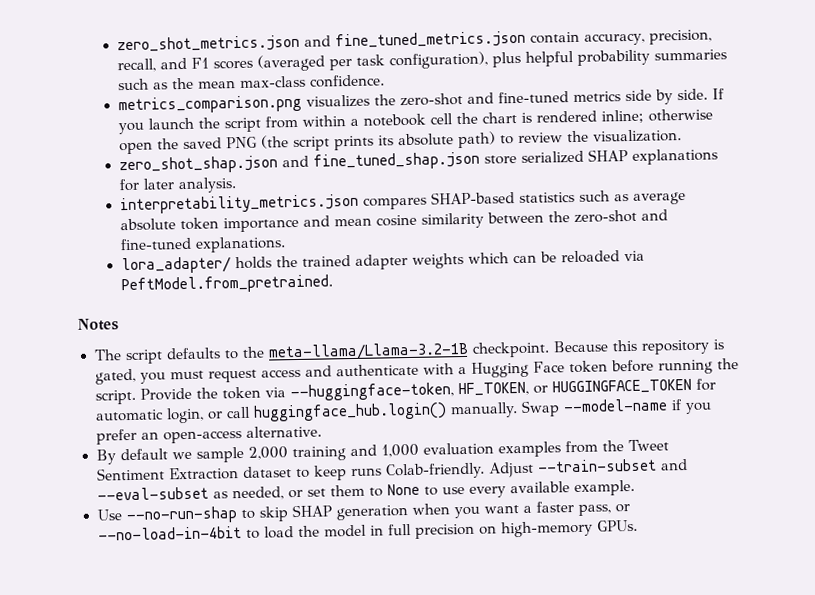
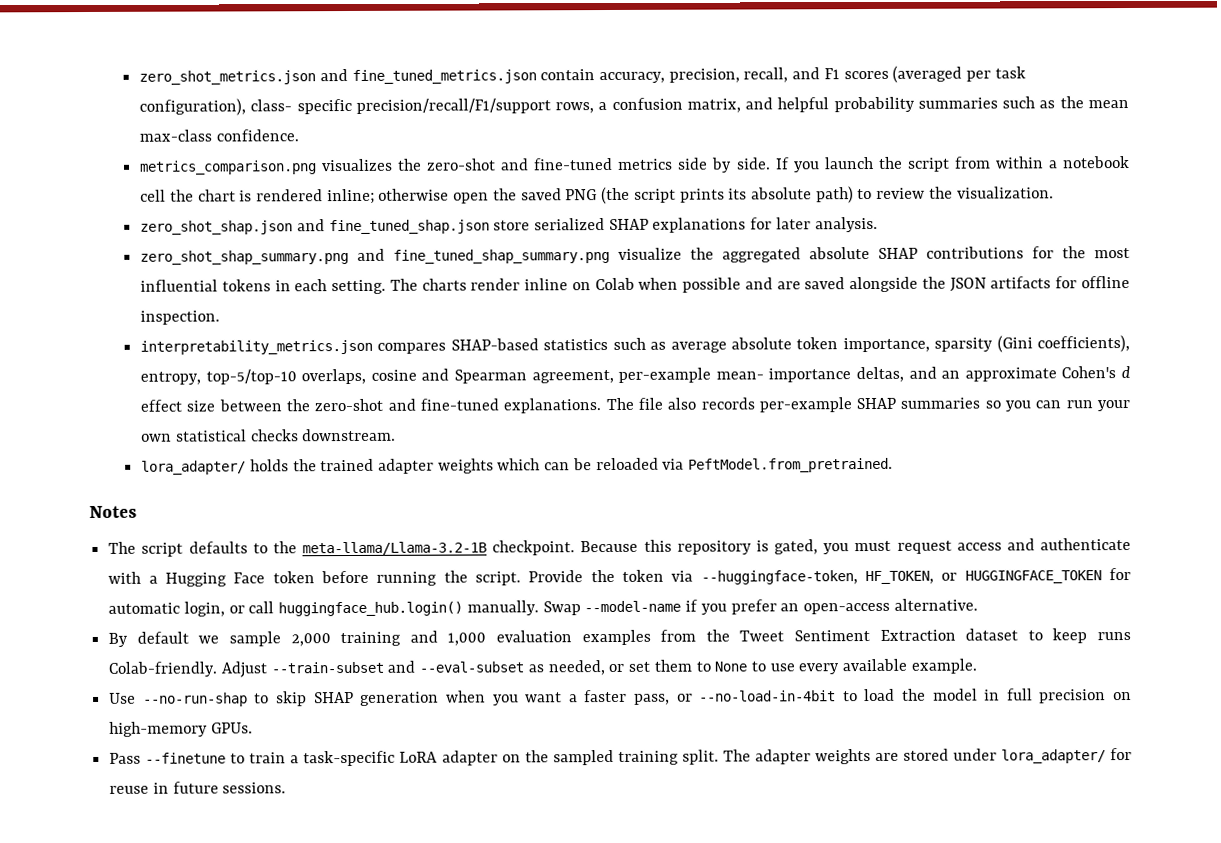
[491,51,521,68] plus -> [250,97,774,115] class- specific precision/recall/F1/support rows, a confusion matrix, and
(237, 185) none -> [140,246,1130,265] [140,276,1131,295] [140,310,221,325] // zero_shot_shap_summary.png and fine_tuned_shap_summary.png visualize the aggregated absolute SHAP contributions for the most influential tokens in each setting. The charts render inline on Colab when possible and are saved alongside the JSON artifacts for offline inspection.
[222,212,484,233] importance and mean cosine similarity -> [842,335,1131,353] [140,366,1131,385] [140,399,216,412] importance, sparsity (Gini coefficients), entropy, top-5/top-10 overlaps, cosine and Spearman agreement, per-example mean- importance deltas, and an approximate Cohen's d effect size
(286, 244) none -> [605,397,1131,413] [141,428,397,442] The file also records per-example SHAP summaries so you can run your own statistical checks downstream.
(638, 525) none -> [109,747,1133,767] [109,781,287,794] // Pass --finetune to train a task-specific LoRA adapter on the sampled training split. The adapter weights are stored under lora_adapter/ for reuse in future sessions.

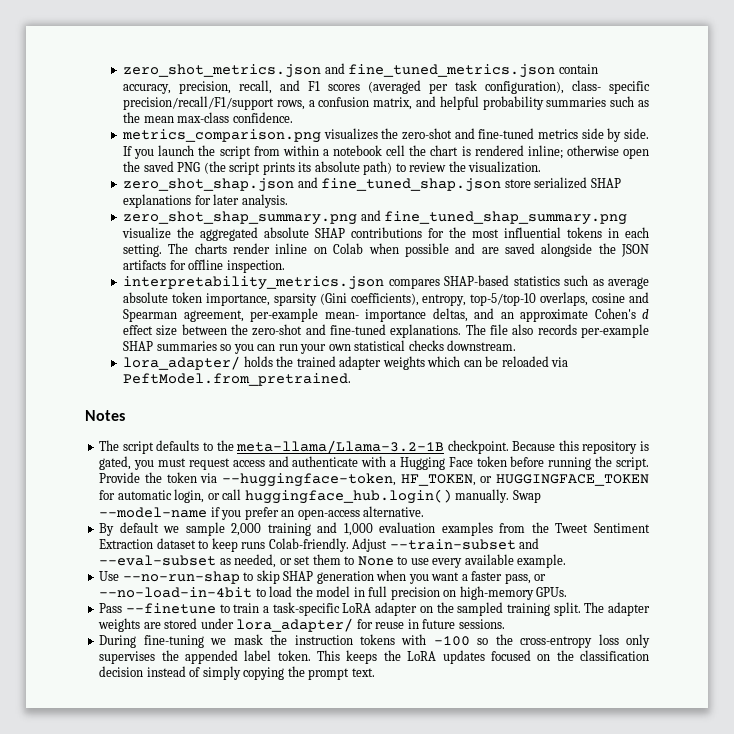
(287, 788) none -> [99,634,650,648] [99,650,650,664] [99,666,375,680] // During fine-tuning we mask the instruction tokens with -100 so the cross-entropy loss only supervises the appended label token. This keeps the LoRA updates focused on the classification decision instead of simply copying the prompt text.

